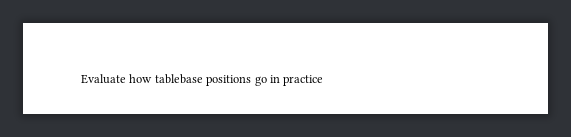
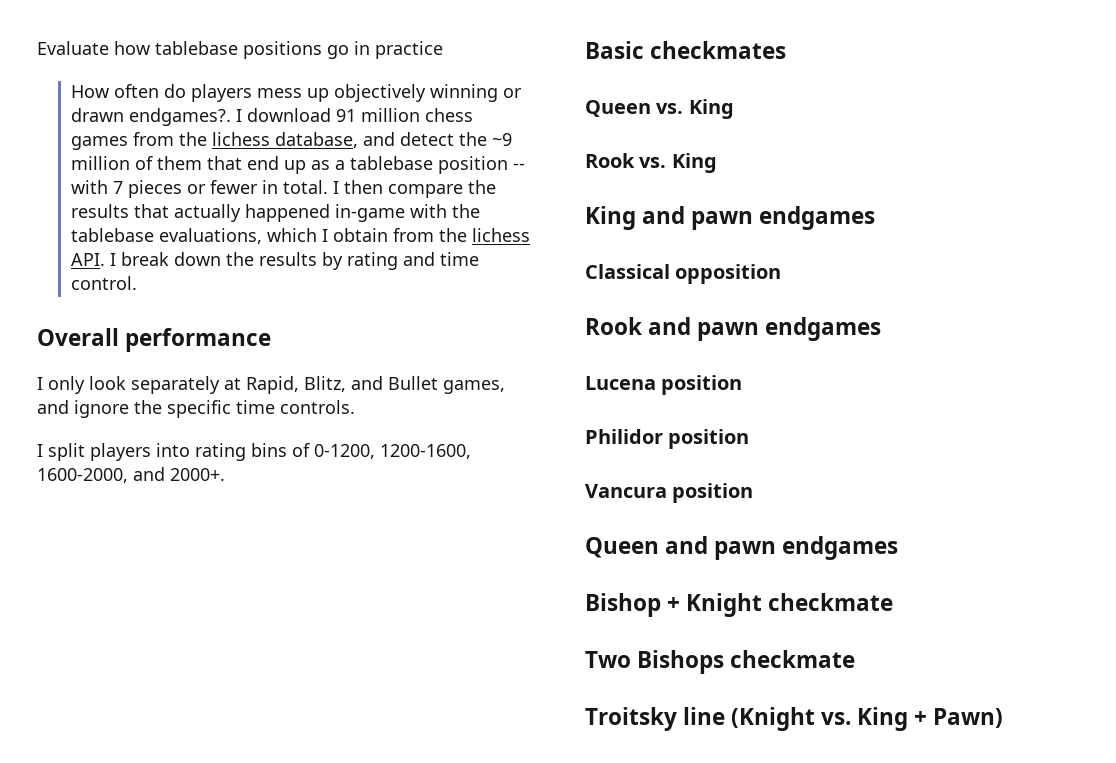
(324, 80) none -> [70,84,522,102] [70,108,473,126] [70,132,512,150] [70,156,525,174] [70,180,496,198] [70,204,480,222] [70,228,530,244] [70,252,479,270] [70,276,137,290] [37,328,272,352] [37,376,505,394] [37,400,355,418] [37,443,471,461] [37,467,225,483] [585,41,787,59] [585,99,734,119] [585,153,717,173] [585,206,876,230] [585,264,782,284] [585,317,882,341] [585,375,743,395] [585,429,750,449] [585,483,754,503] [585,536,899,560] [585,593,894,617] [585,650,856,674] [585,707,1004,731] // How often do players mess up objectively winning or drawn endgames?. I download 91 million chess games from the lichess database, and detect the ~9 million of them that end up as a tablebase position -- with 7 pieces or fewer in total. I then compare the results that actually happened in-game with the tablebase evaluations, which I obtain from the lichess API. I break down the results by rating and time control. // Overall performance // I only look separately at Rapid, Blitz, and Bullet games, and ignore the specific time controls. // I split players into rating bins of 0-1200, 1200-1600, 1600-2000, and 2000+. // Basic checkmates // Queen vs. King // Rook vs. King // King and pawn endgames // Classical opposition // Rook and pawn endgames // Lucena position // Philidor position // Vancura position // Queen and pawn endgames // Bishop + Knight checkmate // Two Bishops checkmate // Troitsky line (Knight vs. King + Pawn)

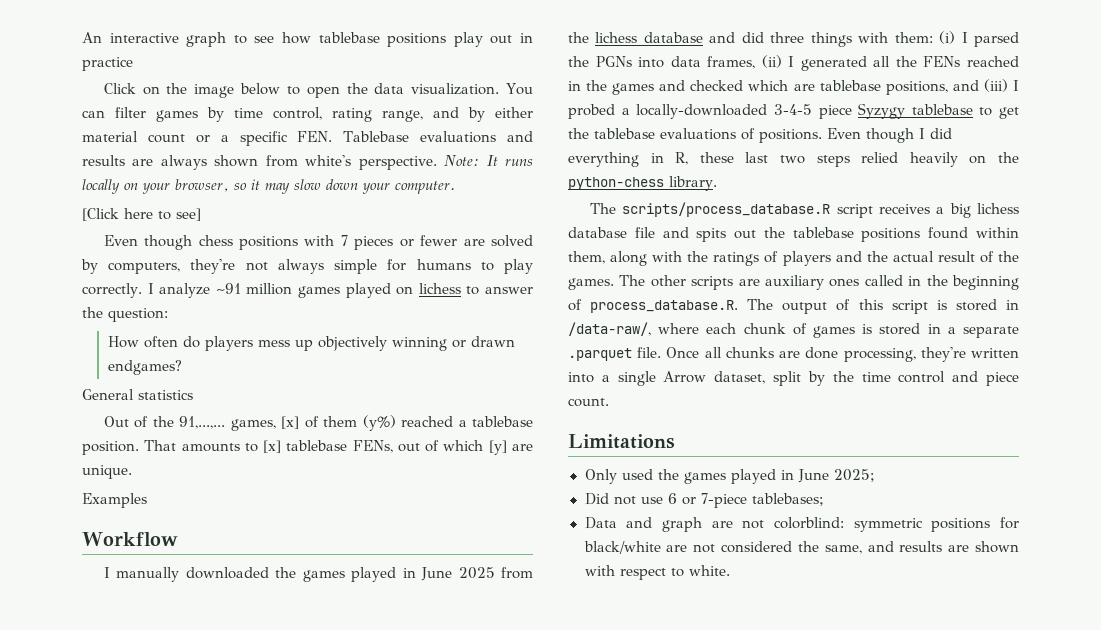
[37,41,109,55] Evaluate -> [82,32,275,47] An interactive graph to see
[327,45,349,59] go -> [453,32,513,47] play out
(443, 50) none -> [103,83,534,98] [82,107,533,122] [82,131,533,146] [82,155,534,170] [82,179,455,194] [82,208,201,221] [103,235,533,250] [81,259,533,274] [82,283,533,298] [82,307,168,322] // Click on the image below to open the data visualization. You can filter games by time control, rating range, and by either material count or a specific FEN. Tablebase evaluations and results are always shown from white's perspective. Note: It runs locally on your browser, so it may slow down your computer. // [Click here to see] // Even though chess positions with 7 pieces or fewer are solved by computers, they're not always simple for humans to play correctly. I analyze ~91 million games played on lichess to answer the question:
[128,108,473,126] [70,132,512,150] [70,156,525,174] [70,180,496,198] [70,204,480,222] [70,228,530,244] [70,252,479,270] [70,276,137,290] [37,328,272,352] [37,376,505,394] [37,400,355,418] [37,443,471,461] [37,467,225,483] [585,41,787,59] [585,99,734,119] [585,153,717,173] [585,206,876,230] [585,264,782,284] [585,317,882,341] [585,375,743,395] [585,429,750,449] [585,483,754,503] [585,536,899,560] [585,593,894,617] [585,650,856,674] [585,707,1004,731] endgames?. I download 91 million chess games from the lichess database, and detect the ~9 million of them that end up as a tablebase position -- with 7 pieces or fewer in total. I then compare the results that actually happened in-game with the tablebase evaluations, which I obtain from the lichess API. I break down the results by rating and time control. // Overall performance // I only look separately at Rapid, Blitz, and Bullet games, and ignore the specific time controls. // I split players into rating bins of 0-1200, 1200-1600, 1600-2000, and 2000+. // Basic checkmates // Queen vs. King // Rook vs. King // King and pawn endgames // Classical opposition // Rook and pawn endgames // Lucena position // Philidor position // Vancura position // Queen and pawn endgames // Bishop + Knight checkmate // Two Bishops checkmate // Troitsky line (Knight vs. King + Pawn) -> [107,360,182,375] [82,389,193,400] [103,415,533,431] [82,440,533,455] [82,465,132,479] [82,493,147,508] [82,532,178,546] [103,567,534,582] [568,31,1019,47] [568,55,1019,71] [568,79,1019,95] [568,103,1019,119] [568,128,952,143] [568,152,1019,167] [568,176,717,191] [589,202,1019,218] [568,227,1019,242] [568,251,1019,266] [568,275,1019,290] [568,299,1019,314] [568,322,1019,338] [568,347,1019,362] [568,371,1019,386] [568,398,609,407] [568,434,675,449] [584,469,875,484] [584,493,824,508] [584,517,1019,532] [583,541,1019,554] [584,565,730,580] endgames? // General statistics // Out of the 91,...,... games, [x] of them (y%) reached a tablebase position. That amounts to [x] tablebase FENs, out of which [y] are unique. // Examples // Workflow // I manually downloaded the games played in June 2025 from the lichess database and did three things with them: (i) I parsed the PGNs into data frames, (ii) I generated all the FENs reached in the games and checked which are tablebase positions, and (iii) I probed a locally-downloaded 3-4-5 piece Syzygy tablebase to get the tablebase evaluations of positions. Even though I did everything in R, these last two steps relied heavily on the python-chess library. // The scripts/process_database.R script receives a big lichess database file and spits out the tablebase positions found within them, along with the ratings of players and the actual result of the games. The other scripts are auxiliary ones called in the beginning of process_database.R. The output of this script is stored in /data-raw/, where each chunk of games is stored in a separate .parquet file. Once all chunks are done processing, they're written into a single Arrow dataset, split by the time control and piece count. // Limitations // Only used the games played in June 2025; // Did not use 6 or 7-piece tablebases; // Data and graph are not colorblind: symmetric positions for black/white are not considered the same, and results are shown with respect to white.

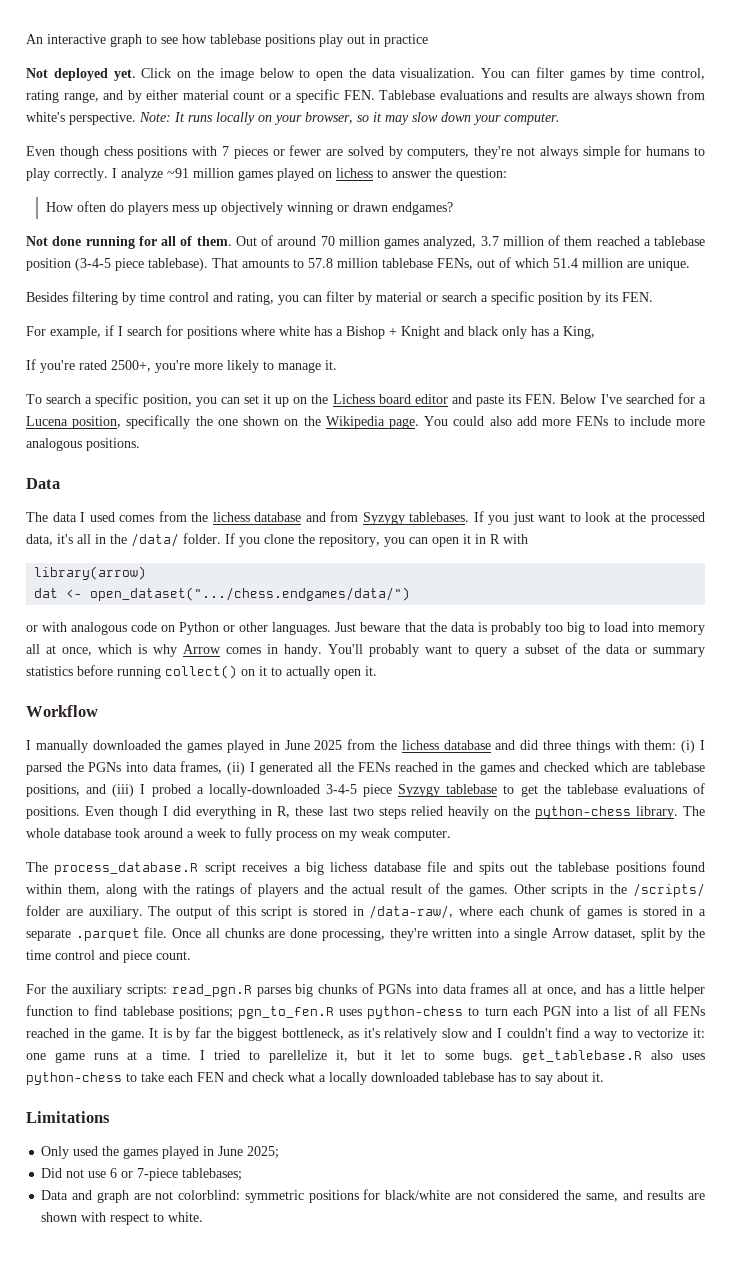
(133, 64) none -> [26,68,136,81] Not deployed yet.
[82,208,201,221] // [Click here to see] -> (560, 119) none
[82,389,193,400] [103,416,300,431] General statistics // Out of the 91,...,... games, [x] -> [26,235,544,249] Not done running for all of them. Out of around 70 million games analyzed, 3.7 million
[362,415,396,431] (y%) -> (593, 241) none
[82,441,139,455] position. -> [26,258,208,271] position (3-4-5 piece tablebase).
[263,440,282,453] [x] -> [308,258,378,268] 57.8 million
[488,440,507,455] [y] -> [553,258,623,268] 51.4 million
[82,493,147,508] Examples -> [26,291,653,305] [26,325,595,339] [26,359,337,373] [26,393,707,407] [26,415,705,429] [26,438,140,451] [26,478,60,489] [26,511,705,525] [26,533,528,547] [34,566,147,580] [34,587,411,601] [26,622,705,635] [26,643,705,657] [26,665,377,679] Besides filtering by time control and rating, you can filter by material or search a specific position by its FEN. // For example, if I search for positions where white has a Bishop + Knight and black only has a King, // If you're rated 2500+, you're more likely to manage it. // To search a specific position, you can set it up on the Lichess board editor and paste its FEN. Below I've searched for a Lucena position, specifically the one shown on the Wikipedia page. You could also add more FENs to include more analogous positions. // Data // The data I used comes from the lichess database and from Syzygy tablebases. If you just want to look at the processed data, it's all in the /data/ folder. If you clone the repository, you can open it in R with // library(arrow) // dat <- open_dataset(".../chess.endgames/data/") // or with analogous code on Python or other languages. Just beware that the data is probably too big to load into memory all at once, which is why Arrow comes in handy. You'll probably want to query a subset of the data or summary statistics before running collect() on it to actually open it.
[589,202,831,217] // The scripts/process_database.R -> [682,806,705,816] [26,827,451,841] [26,862,199,875] The whole database took around a week to fully process on my weak computer. // The process_database.R
[619,275,1019,290] [568,299,739,313] The other scripts are auxiliary ones called in the beginning of process_database.R. -> [513,883,706,897] [26,905,143,919] Other scripts in the /scripts/ folder are auxiliary.
(609, 402) none -> [26,983,706,997] [26,1005,705,1019] [26,1027,706,1041] [26,1050,705,1063] [26,1072,604,1085] // For the auxiliary scripts: read_pgn.R parses big chunks of PGNs into data frames all at once, and has a little helper function to find tablebase positions; pgn_to_fen.R uses python-chess to turn each PGN into a list of all FENs reached in the game. It is by far the biggest bottleneck, as it's relatively slow and I couldn't find a way to vectorize it: one game runs at a time. I tried to parellelize it, but it let to some bugs. get_tablebase.R also uses python-chess to take each FEN and check what a locally downloaded tablebase has to say about it.

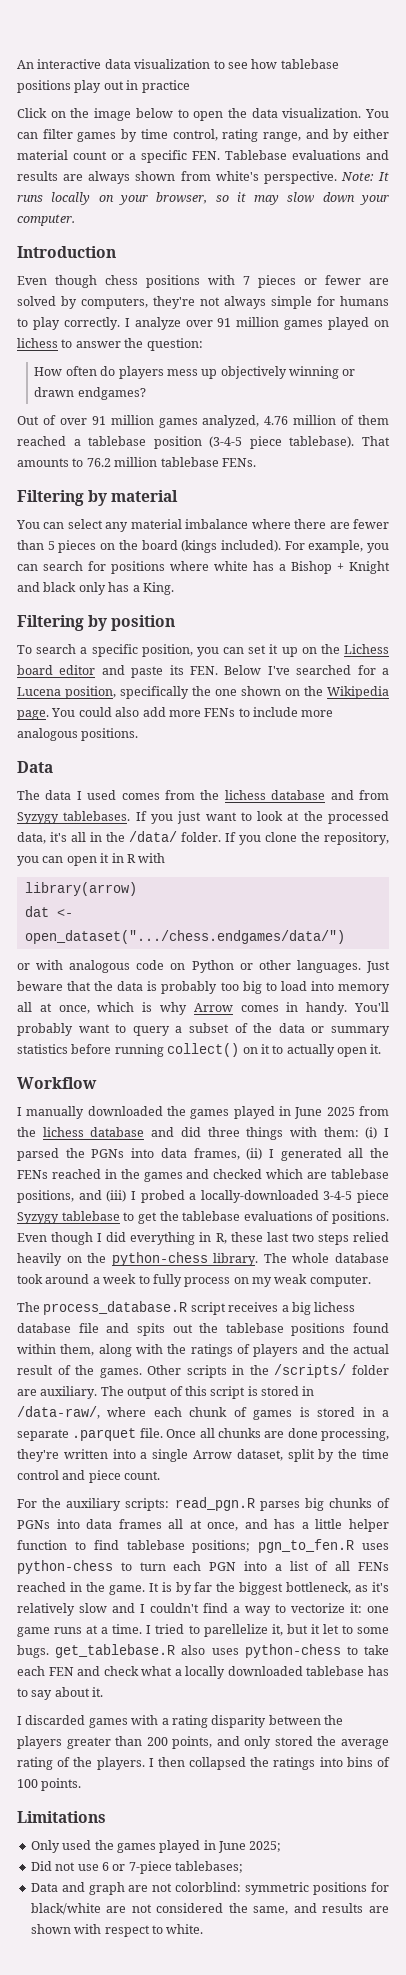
[110,34,142,47] graph -> [104,59,211,69] data visualization
[26,68,136,81] Not deployed yet. -> (190, 86) none
(560, 119) none -> [17,246,116,258] // Introduction
[167,168,189,178] ~91 -> [185,318,232,327] over 91
[26,235,335,249] Not done running for all of them. Out of around 70 -> [17,415,106,425] Out of over 91
[480,236,499,246] 3.7 -> [264,416,289,425] 4.76
[308,258,333,268] 57.8 -> [86,458,111,467] 76.2
[437,257,690,271] [26,291,653,305] [26,325,123,339] FENs, out of which 51.4 million are unique. // Besides filtering by time control and rating, you can filter by material or search a specific position by its FEN. // For example, if I -> [221,458,256,467] [17,490,179,506] [16,519,390,532] [17,540,389,553] [17,564,38,571] FENs. // Filtering by material // You can select any material imbalance where there are fewer than 5 pieces on the board (kings included). For example, you can
[563,326,595,339] [26,359,337,373] King, // If you're rated 2500+, you're more likely to manage it. -> [142,582,174,595] [17,615,176,631] King. // Filtering by position
(604, 1077) none -> [17,1715,343,1728] [17,1736,389,1749] [17,1757,390,1770] [17,1778,82,1791] // I discarded games with a rating disparity between the players greater than 200 points, and only stored the average rating of the players. I then collapsed the ratings into bins of 100 points.

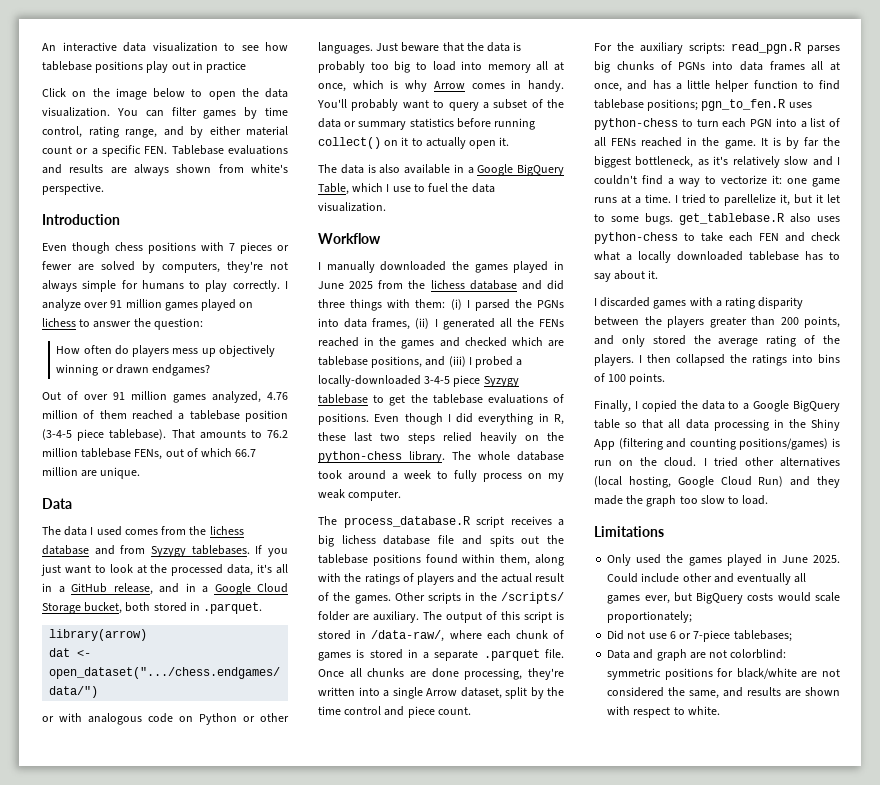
[340,172,389,181] [17,192,390,205] [17,214,75,226] Note: It runs locally on your browser, so it may slow down your computer. -> (104, 189) none
[221,458,256,467] [17,490,179,506] [16,519,390,532] [17,540,389,553] [17,561,390,574] [17,582,174,595] [17,615,176,631] [17,644,390,657] [17,665,389,678] [17,686,389,699] [17,707,334,720] [17,728,139,741] FENs. // Filtering by material // You can select any material imbalance where there are fewer than 5 pieces on the board (kings included). For example, you can search for positions where white has a Bishop + Knight and black only has a King. // Filtering by position // To search a specific position, you can set it up on the Lichess board editor and paste its FEN. Below I've searched for a Lucena position, specifically the one shown on the Wikipedia page. You could also add more FENs to include more analogous positions. -> [134,448,257,460] [42,467,141,479] FENs, out of which 66.7 million are unique.
[106,831,389,845] [17,853,166,866] the /data/ folder. If you clone the repository, you can open it in R with -> [58,583,288,595] [42,602,263,614] a GitHub release, and in a Google Cloud Storage bucket, both stored in .parquet.
(382, 1049) none -> [318,164,564,176] [318,183,495,195] [318,202,386,212] // The data is also available in a Google BigQuery Table, which I use to fuel the data visualization.
(82, 1784) none -> [594,400,840,412] [594,419,840,431] [594,438,840,450] [594,457,840,467] [594,476,840,488] [594,495,769,507] // Finally, I copied the data to a Google BigQuery table so that all data processing in the Shiny App (filtering and counting positions/games) is run on the cloud. I tried other alternatives (local hosting, Google Cloud Run) and they made the graph too slow to load.
[249,1841,282,1852] 2025; -> [813,555,840,563] [607,573,807,585] [607,592,840,604] [607,611,693,623] 2025. Could include other and eventually all games ever, but BigQuery costs would scale proportionately;

